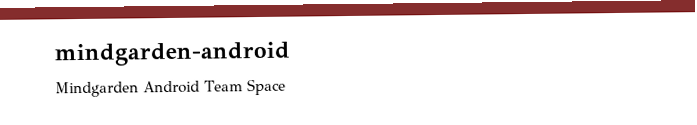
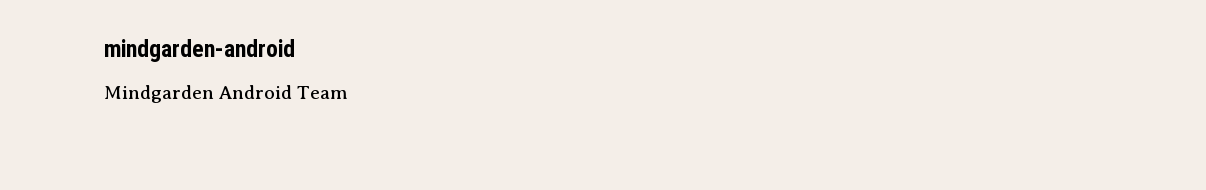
[246,78,286,96] Space -> (349, 92) none

